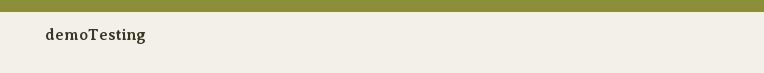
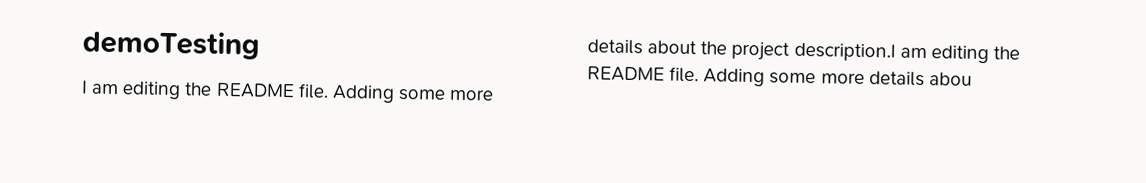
(146, 36) none -> [81,80,495,103] [587,39,1020,64] [587,66,972,87] // I am editing the README file. Adding some more details about the project description.I am editing the README file. Adding some more details abou

